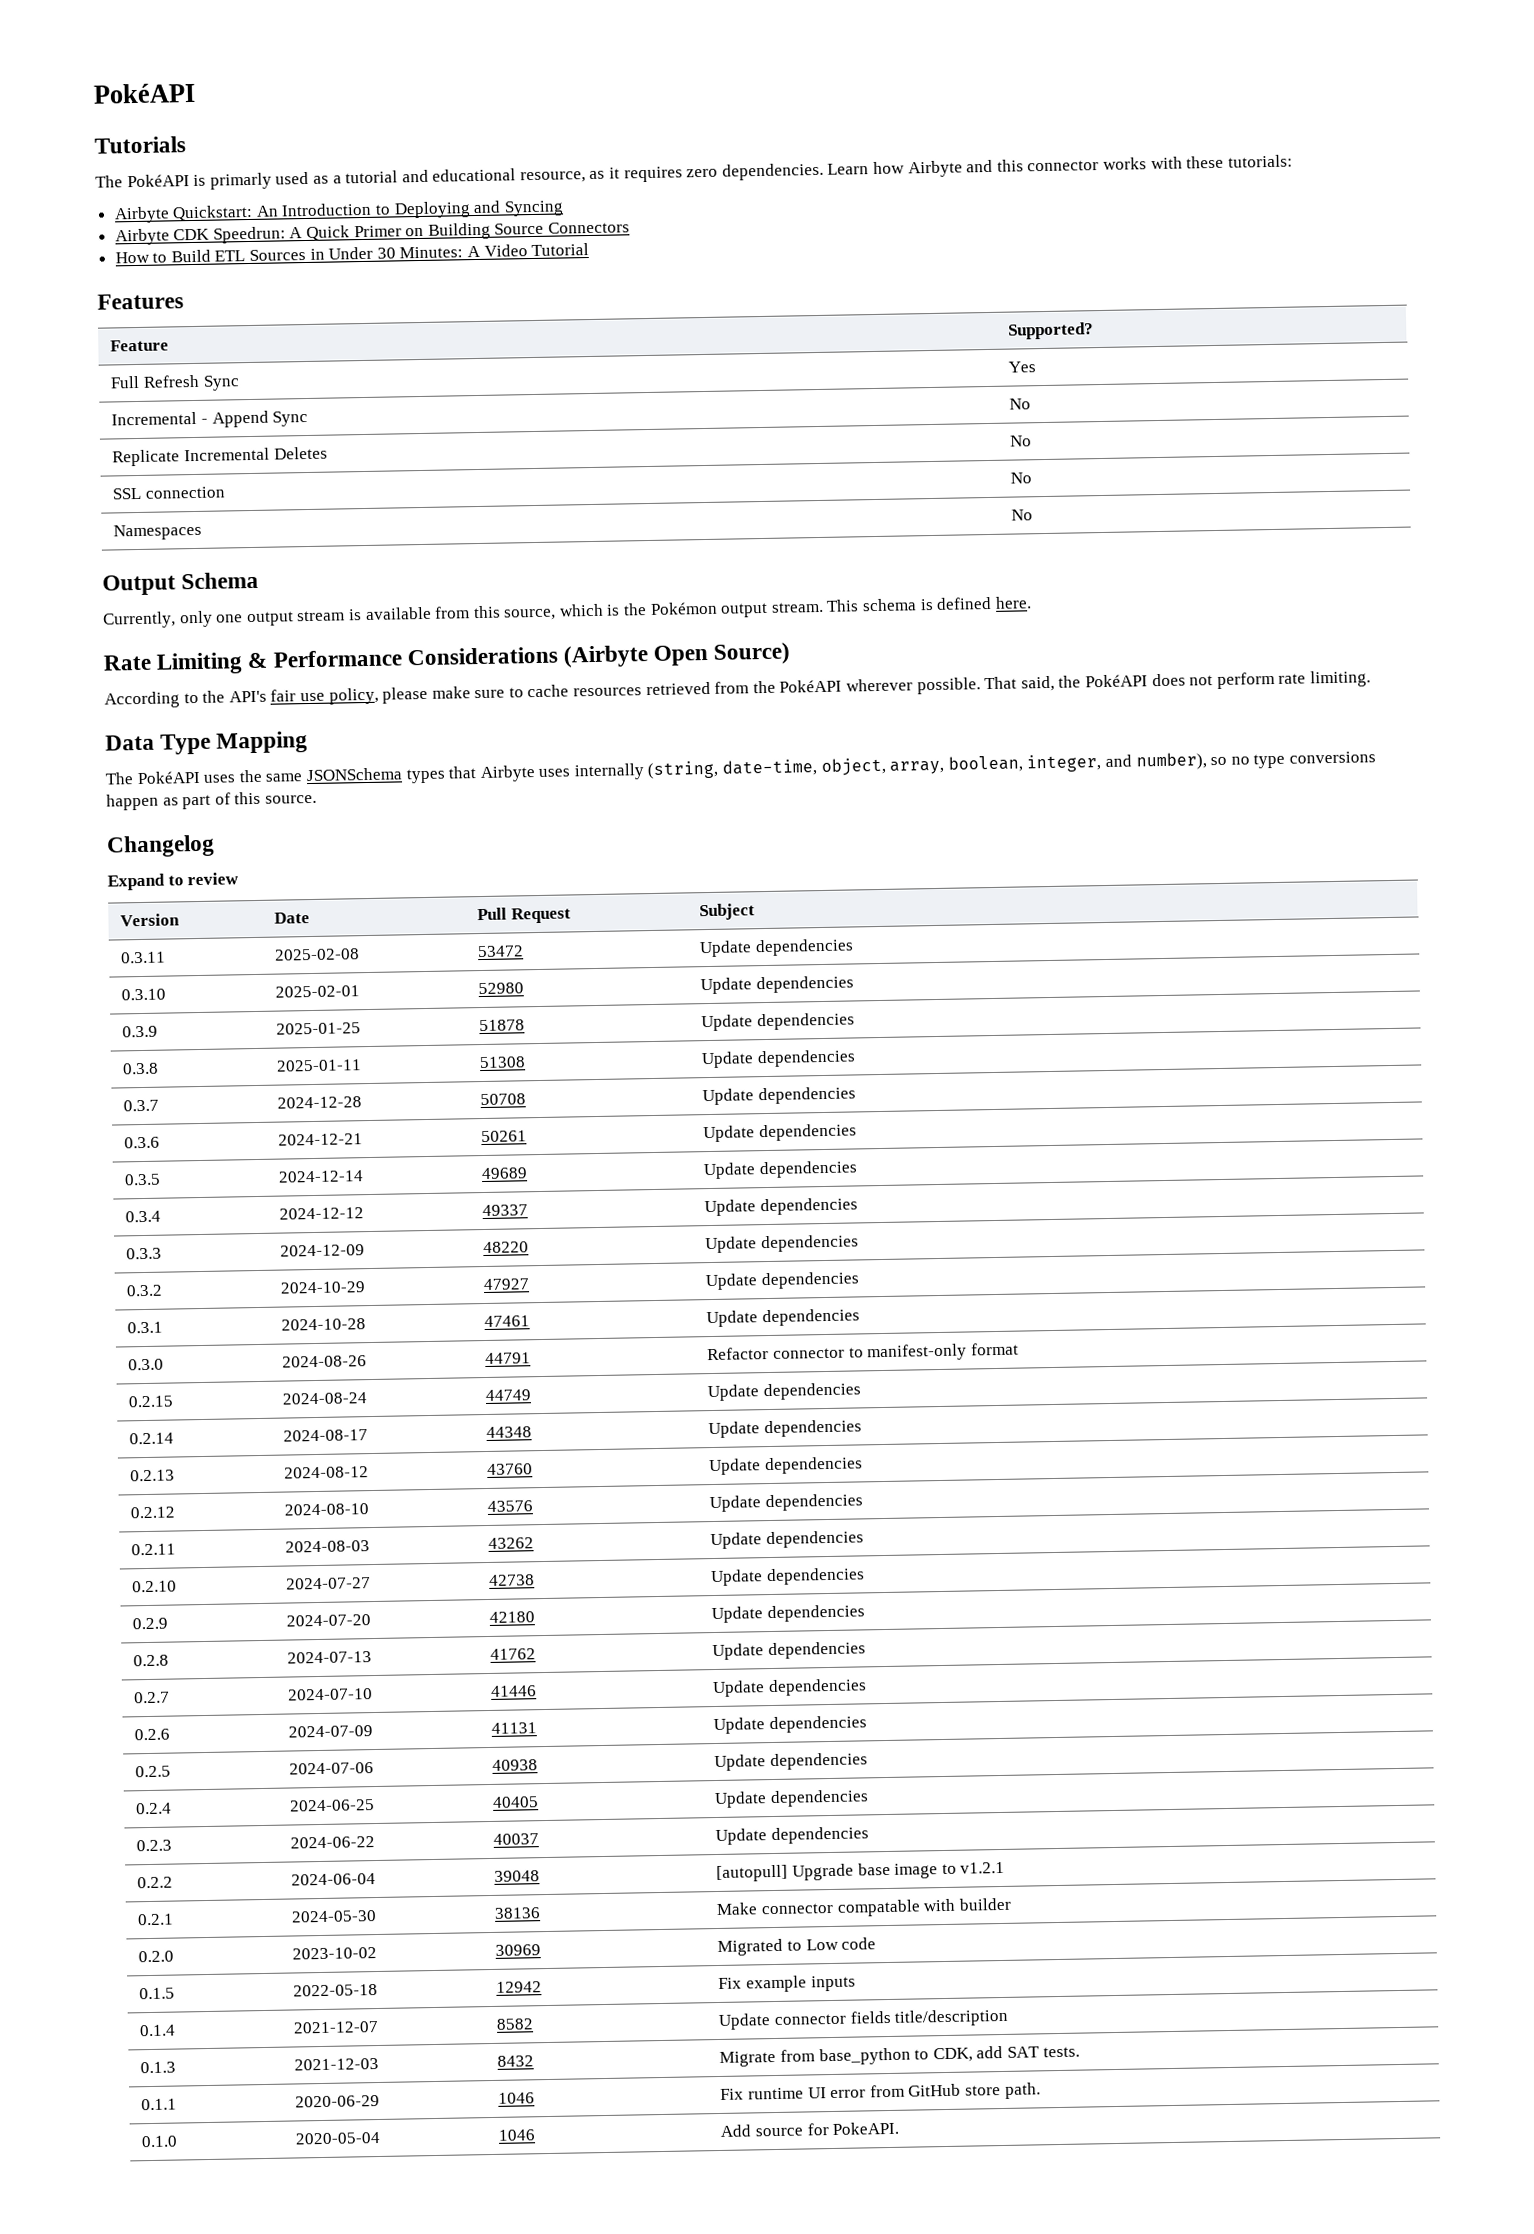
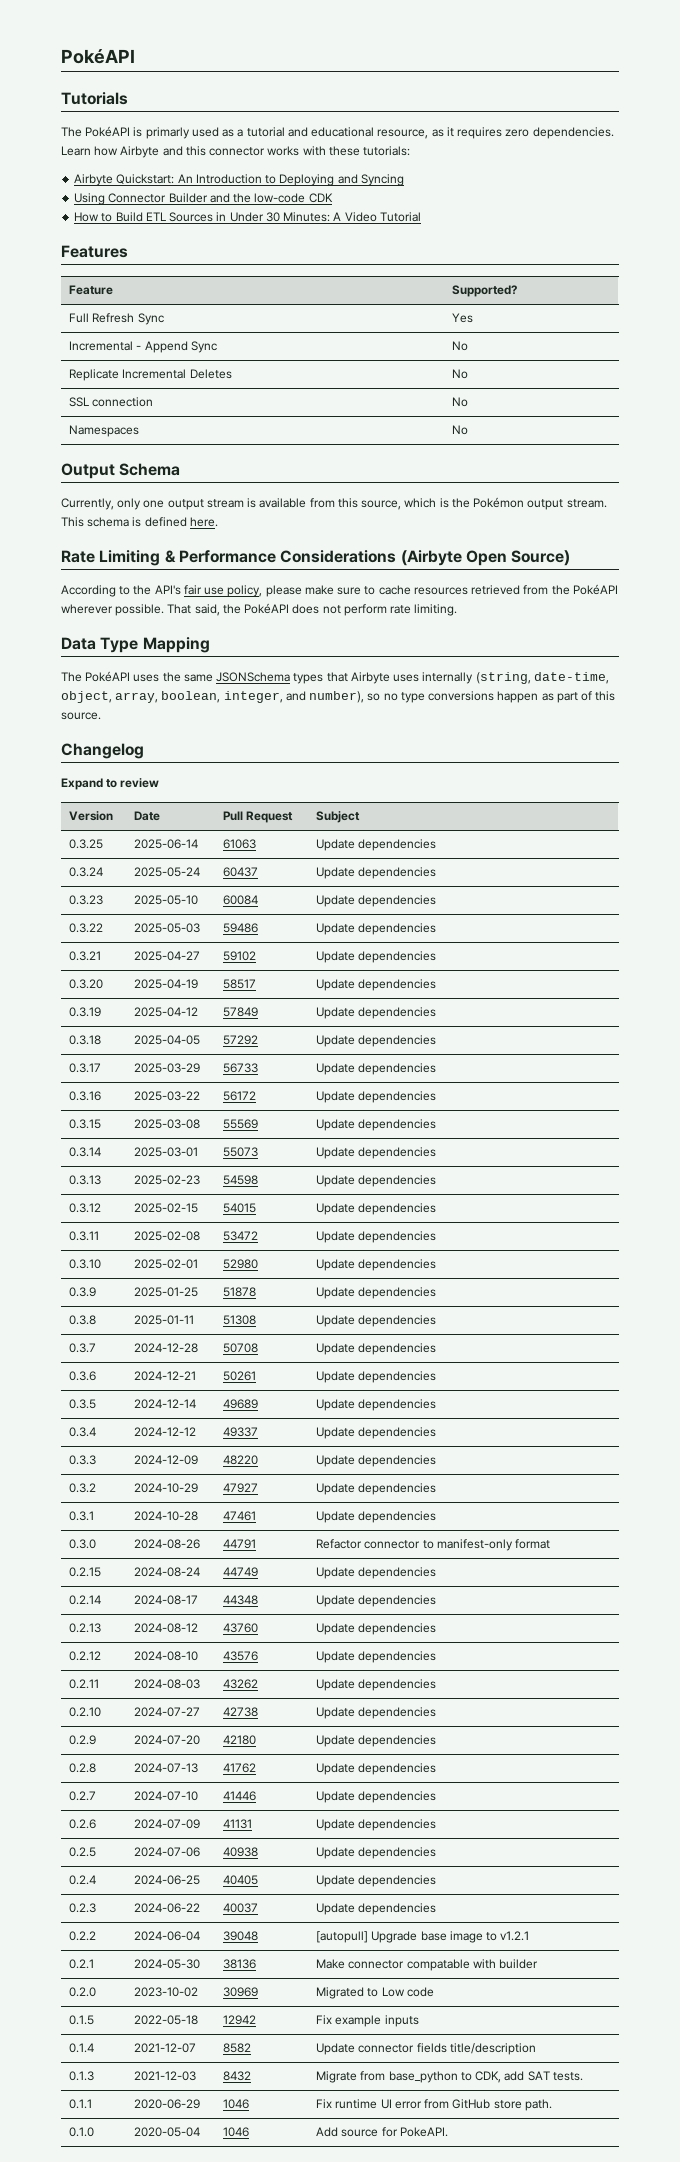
[114,221,631,246] Airbyte CDK Speedrun: A Quick Primer on Building Source Connectors -> [74,193,333,205] Using Connector Builder and the low-code CDK
(756, 912) none -> [69,839,104,849] [134,839,199,849] [223,839,257,849] [316,839,437,851] [69,867,104,877] [134,867,201,877] [223,867,259,877] [316,867,437,879] [69,895,104,905] [134,895,199,905] [223,895,259,905] [316,895,437,907] [69,923,104,933] [134,923,201,933] [223,923,259,933] [316,923,437,935] [69,951,102,961] [134,951,201,961] [223,951,257,961] [316,951,437,963] [69,979,104,989] [134,979,199,989] [223,979,257,989] [316,979,437,991] [69,1007,102,1017] [134,1007,199,1017] [223,1007,259,1017] [316,1007,437,1019] [69,1035,102,1045] [134,1035,201,1045] [223,1035,259,1045] [316,1035,437,1047] [69,1063,102,1073] [134,1063,201,1073] [223,1063,259,1073] [316,1063,437,1075] [69,1091,102,1101] [134,1091,201,1101] [223,1091,257,1101] [316,1091,437,1103] [69,1119,102,1129] [134,1119,201,1129] [223,1119,259,1129] [316,1119,437,1131] [69,1147,102,1157] [134,1147,199,1157] [223,1147,259,1157] [316,1147,437,1159] [69,1175,102,1185] [134,1175,201,1185] [223,1175,259,1185] [316,1175,437,1187] [69,1203,102,1213] [134,1203,199,1213] [223,1203,257,1213] [316,1203,437,1215] // 0.3.25 | 2025-06-14 | 61063 | Update dependencies // 0.3.24 | 2025-05-24 | 60437 | Update dependencies // 0.3.23 | 2025-05-10 | 60084 | Update dependencies // 0.3.22 | 2025-05-03 | 59486 | Update dependencies // 0.3.21 | 2025-04-27 | 59102 | Update dependencies // 0.3.20 | 2025-04-19 | 58517 | Update dependencies // 0.3.19 | 2025-04-12 | 57849 | Update dependencies // 0.3.18 | 2025-04-05 | 57292 | Update dependencies // 0.3.17 | 2025-03-29 | 56733 | Update dependencies // 0.3.16 | 2025-03-22 | 56172 | Update dependencies // 0.3.15 | 2025-03-08 | 55569 | Update dependencies // 0.3.14 | 2025-03-01 | 55073 | Update dependencies // 0.3.13 | 2025-02-23 | 54598 | Update dependencies // 0.3.12 | 2025-02-15 | 54015 | Update dependencies

